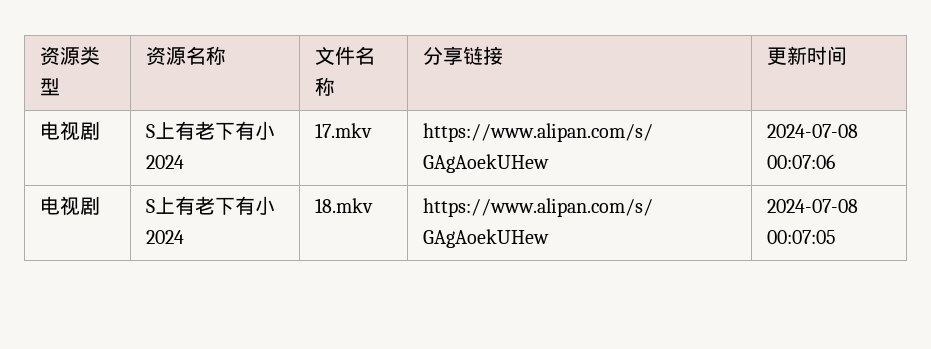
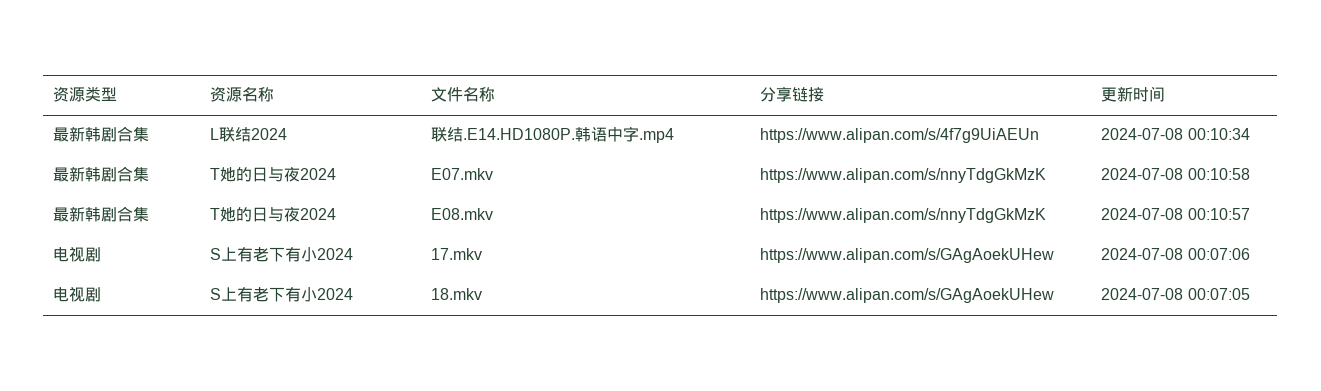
(847, 55) none -> [53,126,150,142] [210,127,288,142] [431,126,675,143] [760,128,1040,143] [1101,128,1250,140] [53,166,150,182] [210,167,337,182] [431,168,494,180] [760,168,1047,183] [1101,168,1250,180] [53,206,150,222] [210,207,337,222] [431,208,494,220] [760,208,1047,223] [1101,208,1250,220] // 最新韩剧合集 | L联结2024 | 联结.E14.HD1080P.韩语中字.mp4 | https://www.alipan.com/s/4f7g9UiAEUn | 2024-07-08 00:10:34 // 最新韩剧合集 | T她的日与夜2024 | E07.mkv | https://www.alipan.com/s/nnyTdgGkMzK | 2024-07-08 00:10:58 // 最新韩剧合集 | T她的日与夜2024 | E08.mkv | https://www.alipan.com/s/nnyTdgGkMzK | 2024-07-08 00:10:57

